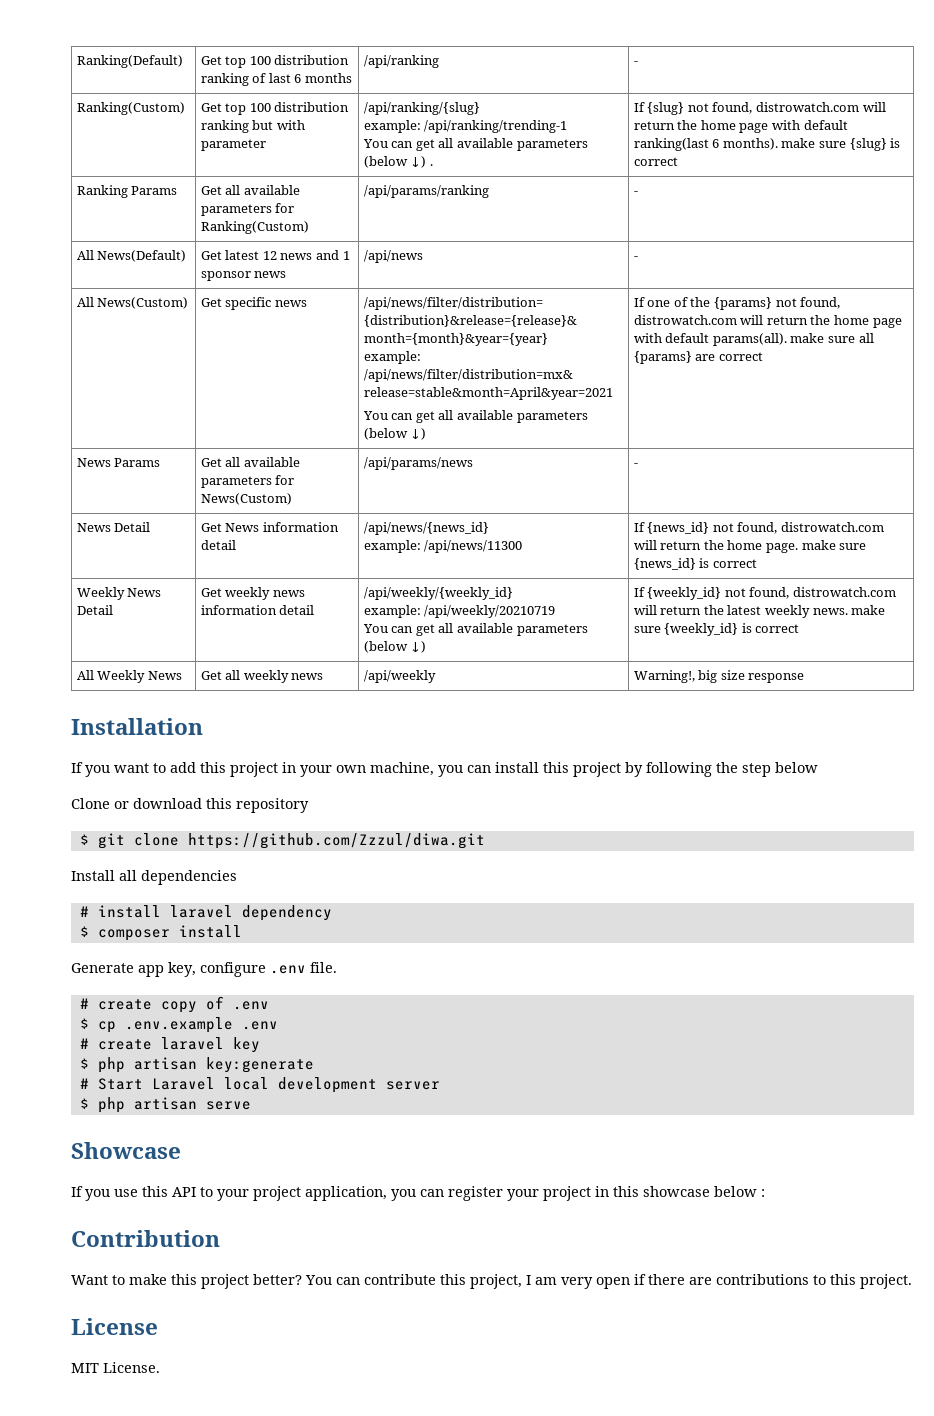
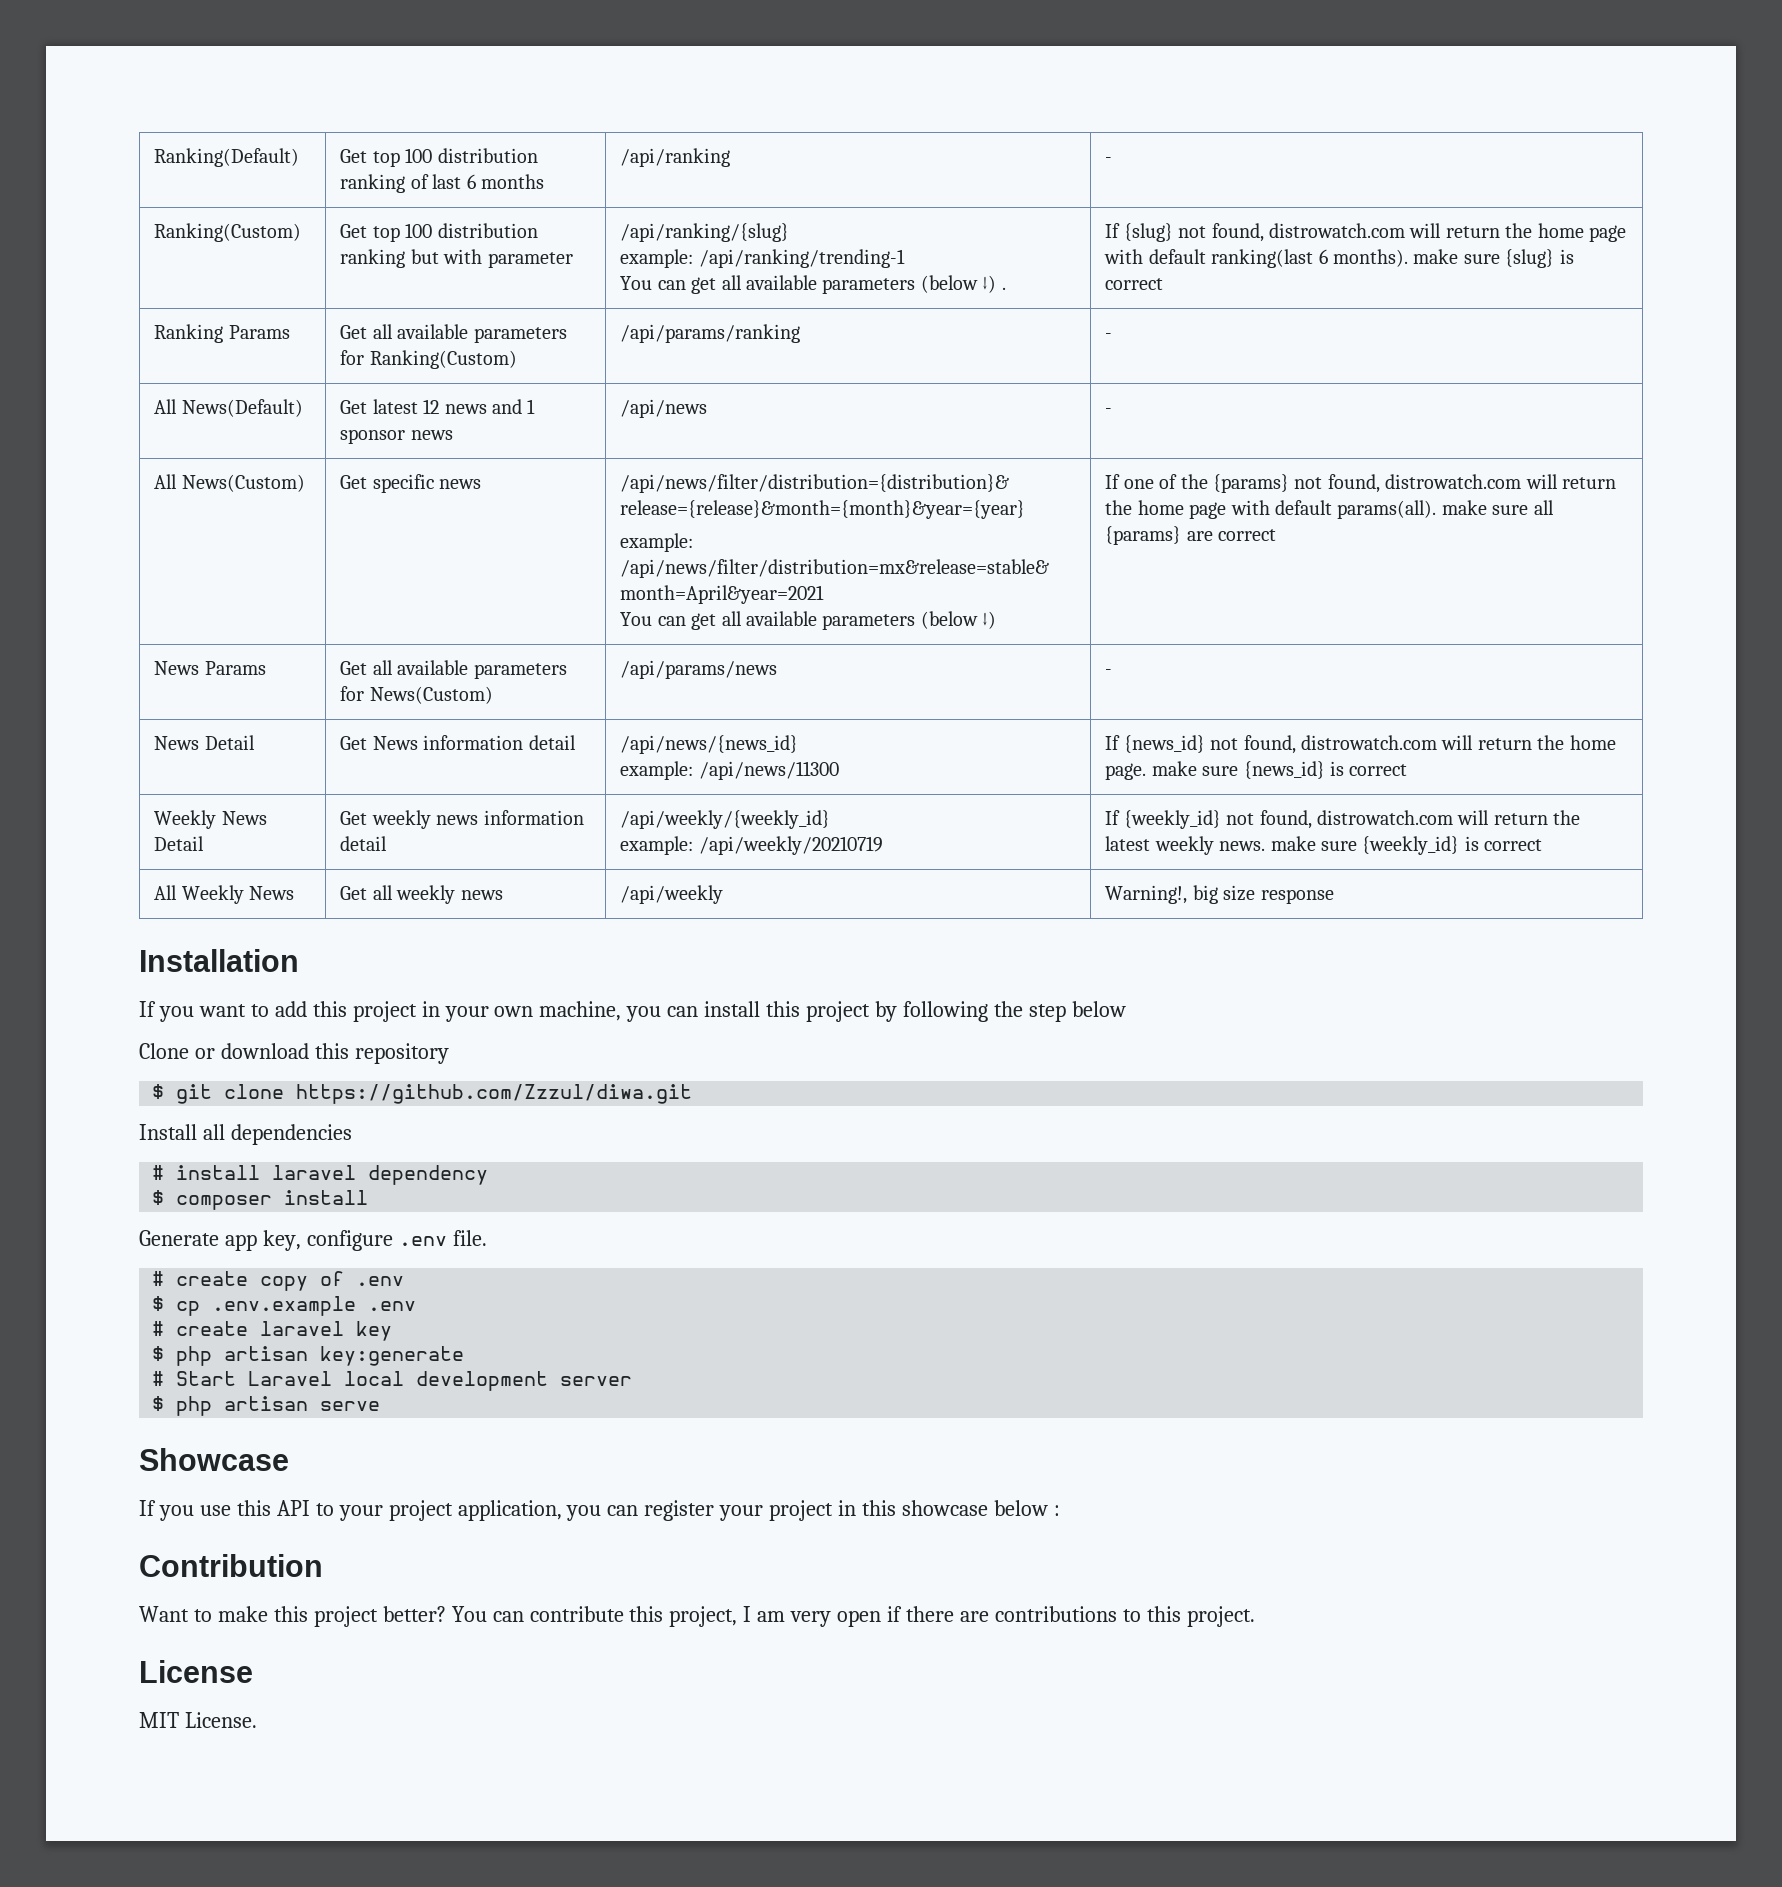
[362,623,588,636] [363,641,427,653] // You can get all available parameters (below ↓) -> (883, 845) none

